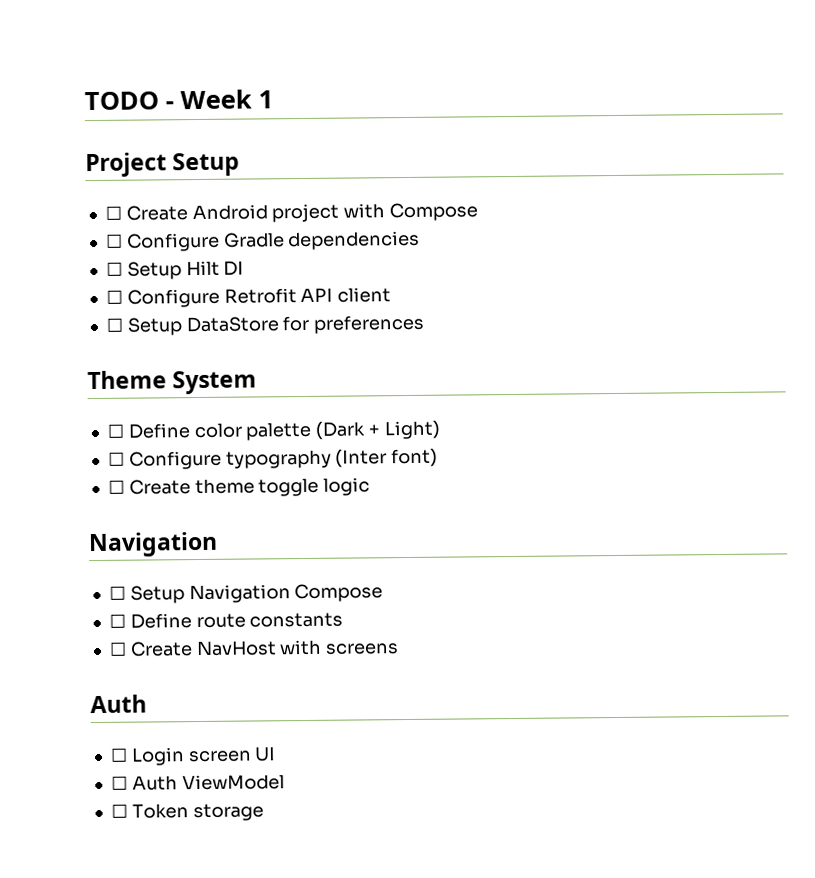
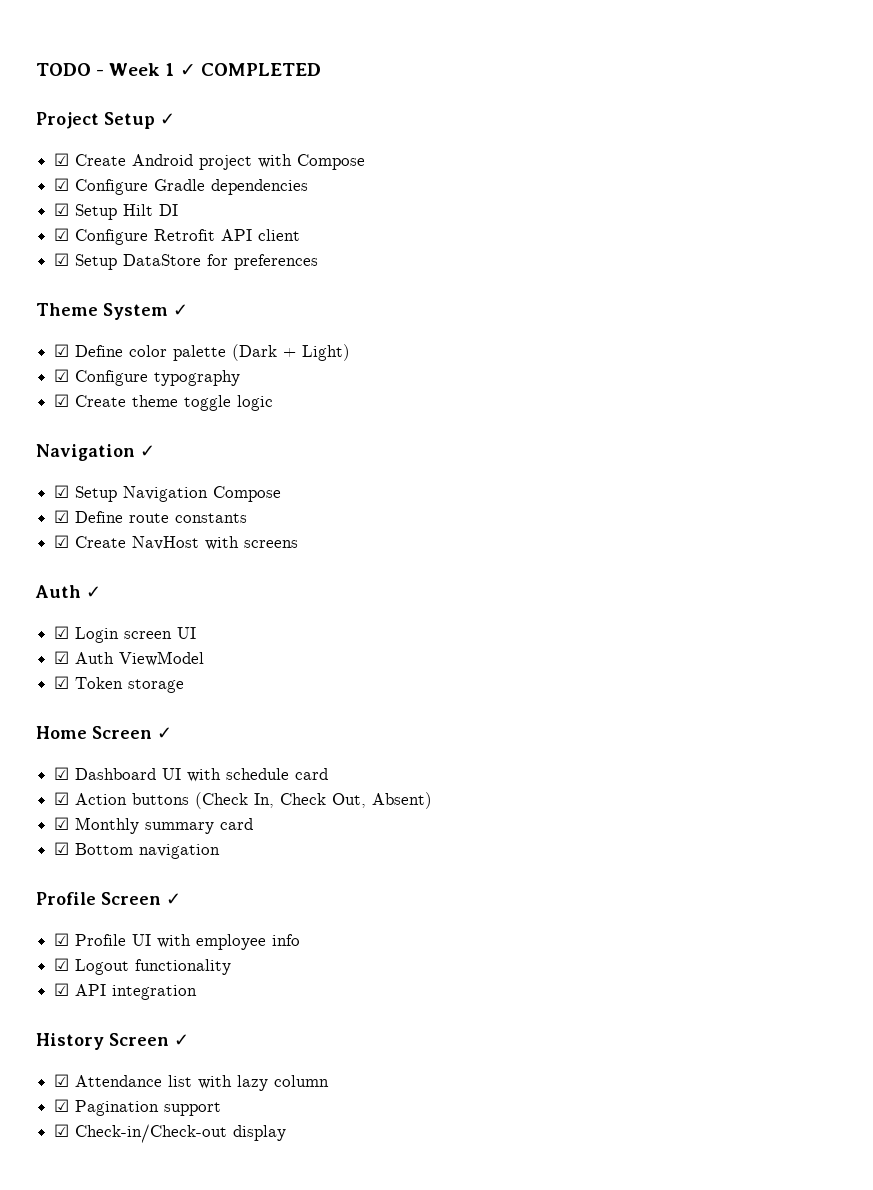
(274, 99) none -> [179,63,321,76] ✓ COMPLETED
[104,205,122,220] // ☐ -> [160,113,175,125] [54,153,70,166] ✓ // ☑
[105,233,123,248] ☐ -> [54,178,70,191] ☑
[105,261,123,276] ☐ -> [54,203,70,216] ☑
[105,289,123,304] ☐ -> [54,228,70,241] ☑
[105,317,123,332] ☐ -> [54,253,70,266] ☑
[106,423,124,438] // ☐ -> [173,304,188,316] [54,344,70,357] ✓ // ☑
[107,451,125,466] ☐ -> [54,369,70,382] ☑
[335,448,439,468] [107,479,125,494] (Inter font) // ☐ -> [54,394,70,407] // ☑
[108,585,126,600] // ☐ -> [140,445,155,457] [54,485,70,498] ✓ // ☑
[108,613,126,628] ☐ -> [54,510,70,523] ☑
[108,641,127,656] ☐ -> [54,535,70,548] ☑
[109,747,128,762] // ☐ -> [86,586,101,598] [54,626,70,639] ✓ // ☑
[110,775,128,790] ☐ -> [54,651,70,664] ☑
[110,803,128,818] ☐ -> [54,676,70,689] ☑
(264, 812) none -> [36,726,172,739] [54,767,329,782] [54,792,433,809] [54,817,254,834] [54,842,221,859] [36,892,181,905] [54,933,301,950] [54,958,232,975] [54,983,198,1000] [36,1033,189,1050] [54,1074,330,1091] [54,1099,222,1116] [54,1124,287,1143] // Home Screen ✓ // ☑ Dashboard UI with schedule card // ☑ Action buttons (Check In, Check Out, Absent) // ☑ Monthly summary card // ☑ Bottom navigation // Profile Screen ✓ // ☑ Profile UI with employee info // ☑ Logout functionality // ☑ API integration // History Screen ✓ // ☑ Attendance list with lazy column // ☑ Pagination support // ☑ Check-in/Check-out display

